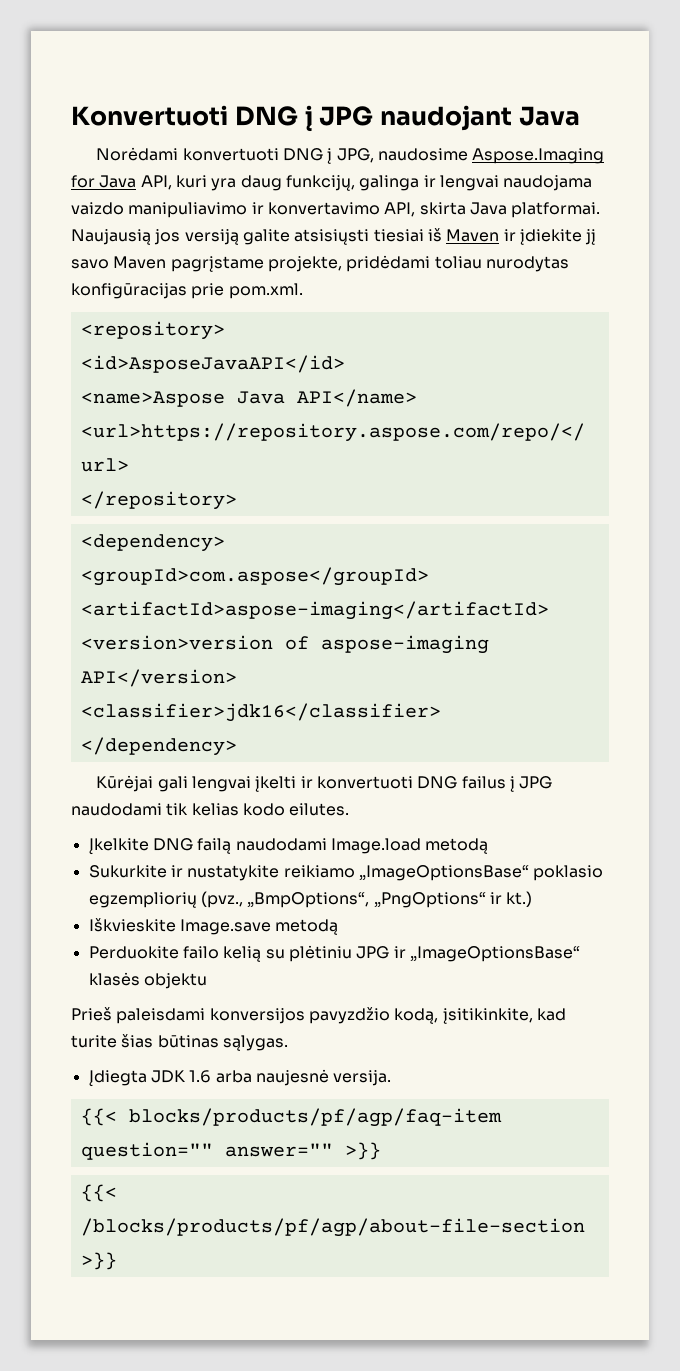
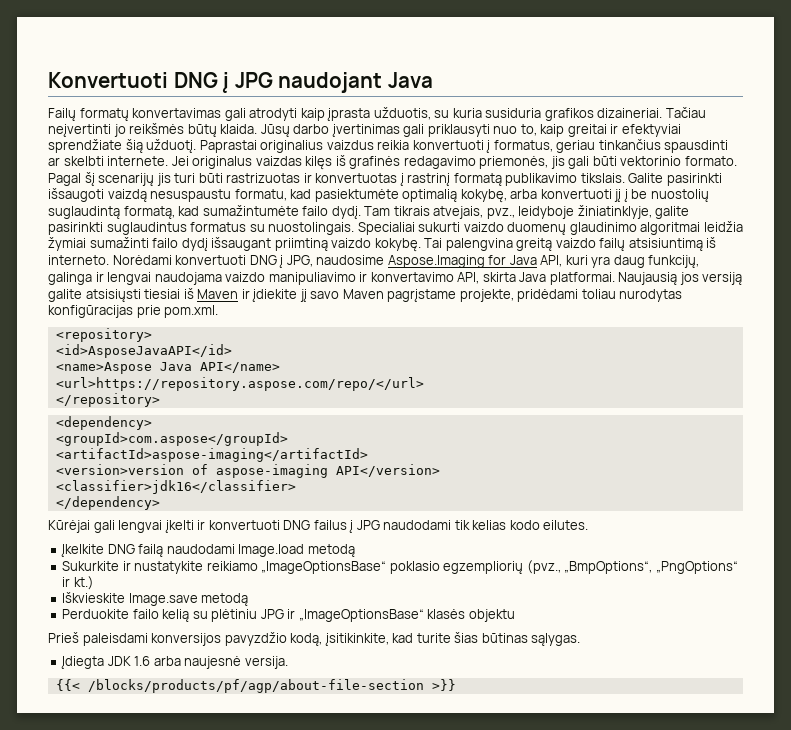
(580, 116) none -> [48,107,706,121] [48,123,681,137] [48,139,729,153] [48,155,737,170] [48,172,722,186] [48,188,709,203] [48,205,690,219] [48,221,743,235] [48,237,717,252] [48,255,109,265] Failų formatų konvertavimas gali atrodyti kaip įprasta užduotis, su kuria susiduria grafikos dizaineriai. Tačiau neįvertinti jo reikšmės būtų klaida. Jūsų darbo įvertinimas gali priklausyti nuo to, kaip greitai ir efektyviai sprendžiate šią užduotį. Paprastai originalius vaizdus reikia konvertuoti į formatus, geriau tinkančius spausdinti ar skelbti internete. Jei originalus vaizdas kilęs iš grafinės redagavimo priemonės, jis gali būti vektorinio formato. Pagal šį scenarijų jis turi būti rastrizuotas ir konvertuotas į rastrinį formatą publikavimo tikslais. Galite pasirinkti išsaugoti vaizdą nesuspaustu formatu, kad pasiektumėte optimalią kokybę, arba konvertuoti jį į be nuostolių suglaudintą formatą, kad sumažintumėte failo dydį. Tam tikrais atvejais, pvz., leidyboje žiniatinklyje, galite pasirinkti suglaudintus formatus su nuostolingais. Specialiai sukurti vaizdo duomenų glaudinimo algoritmai leidžia žymiai sumažinti failo dydį išsaugant priimtiną vaizdo kokybę. Tai palengvina greitą vaizdo failų atsisiuntimą iš interneto.
[80,1108,502,1127] [80,1142,381,1160] // {{< blocks/products/pf/agp/faq-item question="" answer="" >}} -> (288, 662) none

